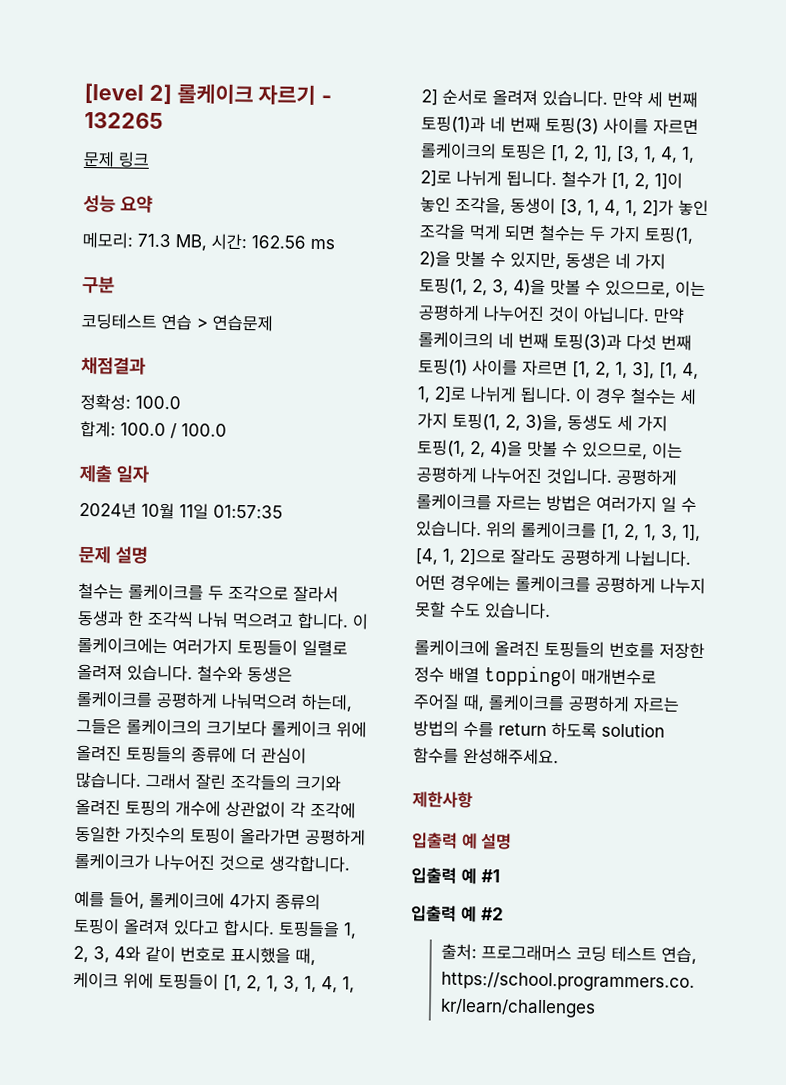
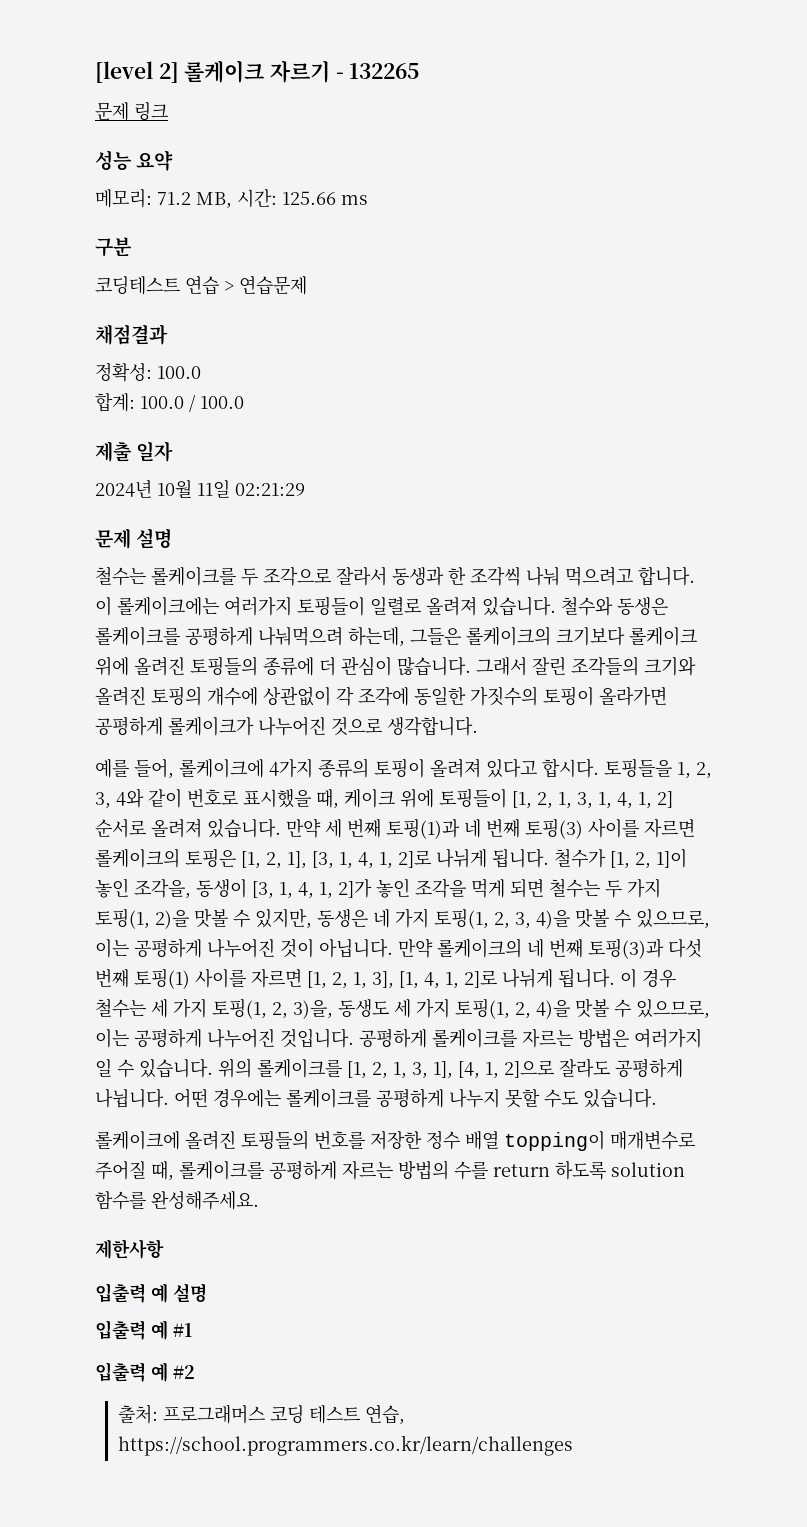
[137,233,171,248] 71.3 -> [157,192,191,205] 71.2
[251,235,306,249] 162.56 -> [282,191,336,205] 125.66
[213,504,283,519] 01:57:35 -> [235,483,305,496] 02:21:29

